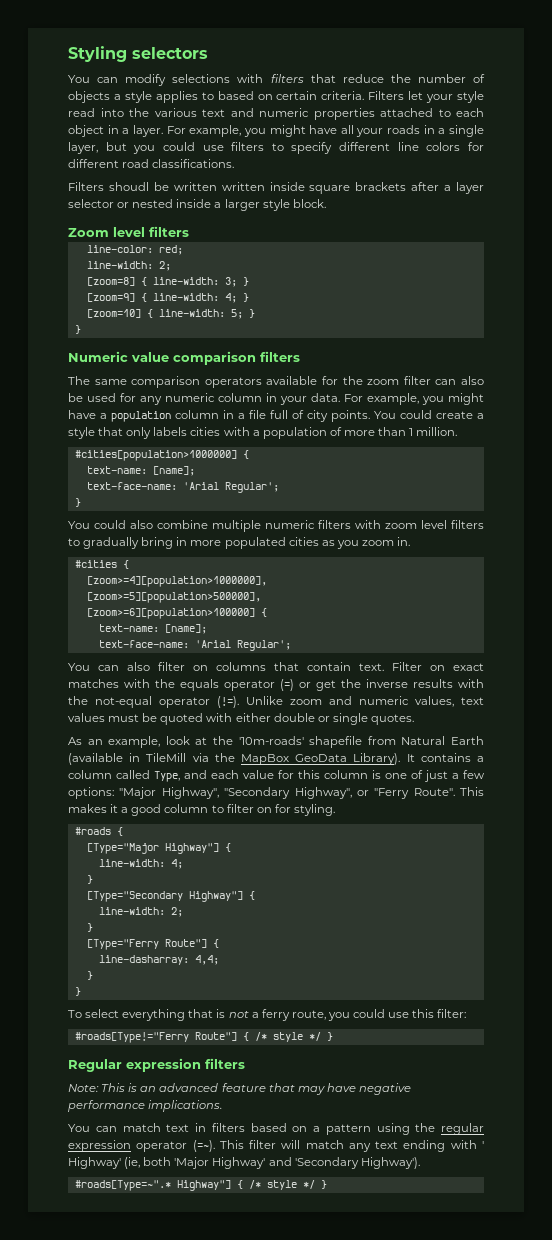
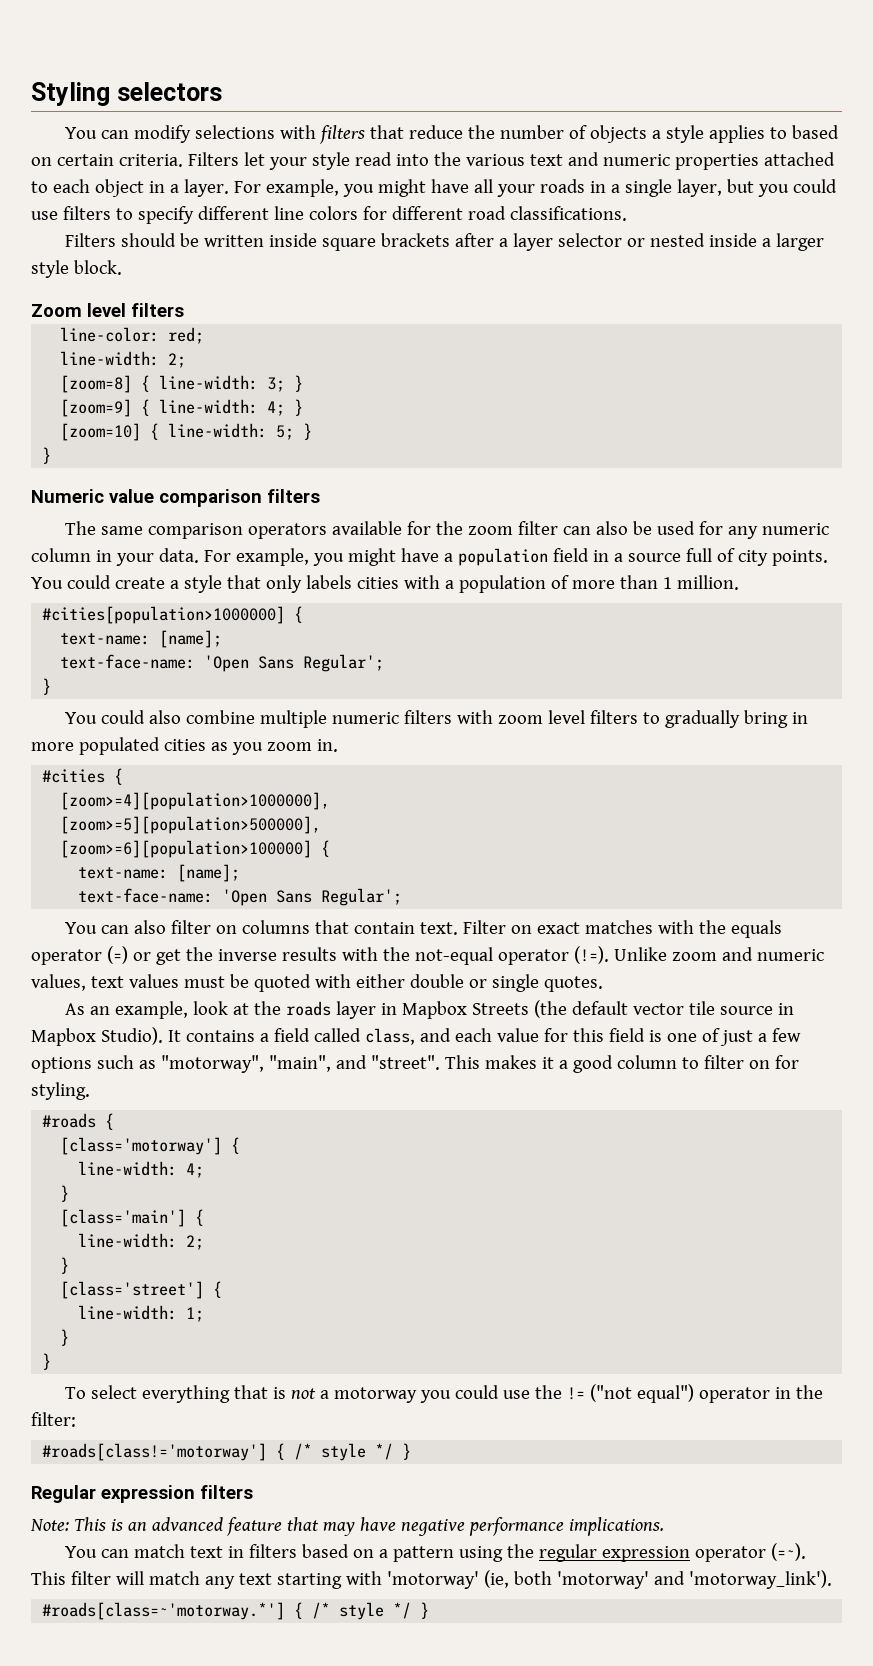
[108,182,149,191] shoudl -> [121,233,177,247] should
[221,182,265,191] written -> (265, 241) none
[175,410,266,419] column in a file -> [552,548,681,562] field in a source
[182,482,219,490] 'Arial -> [204,655,295,672] 'Open Sans
[194,640,231,648] 'Arial -> [222,889,313,906] 'Open Sans
[238,736,484,748] [68,753,484,765] [68,770,180,782] '10m-roads' shapefile from Natural Earth (available in TileMill via the MapBox GeoData Library). It contains a column called Type, -> [286,1000,794,1019] [31,1027,415,1046] roads layer in Mapbox Streets (the default vector tile source in Mapbox Studio). It contains a field called class,
[324,770,368,779] column -> [608,1028,645,1042] field
[68,787,455,799] options: "Major Highway", "Secondary Highway", or "Ferry Route". -> [31,1055,440,1073] options such as "motorway", "main", and "street".
[86,843,219,854] [Type="Major Highway"] -> [60,1137,223,1155] [class='motorway']
[86,891,243,902] [Type="Secondary Highway"] -> [60,1209,187,1227] [class='main']
[86,939,219,950] [98,955,219,965] [Type="Ferry Route"] { // line-dasharray: 4,4; -> [60,1281,223,1299] [78,1305,205,1322] [class='street'] { // line-width: 1;
[261,1009,435,1021] ferry route, you could use this -> [334,1384,823,1403] motorway you could use the != ("not equal") operator in the
[74,1032,237,1043] #roads[Type!="Ferry Route"] -> [42,1443,268,1461] #roads[class!='motorway']
[403,1140,484,1152] [68,1157,420,1169] [74,1180,231,1191] ending with ' Highway' (ie, both 'Major Highway' and 'Secondary Highway'). // #roads[Type=~".* Highway"] -> [276,1570,832,1589] [42,1602,286,1620] starting with 'motorway' (ie, both 'motorway' and 'motorway_link'). // #roads[class=~'motorway.*']

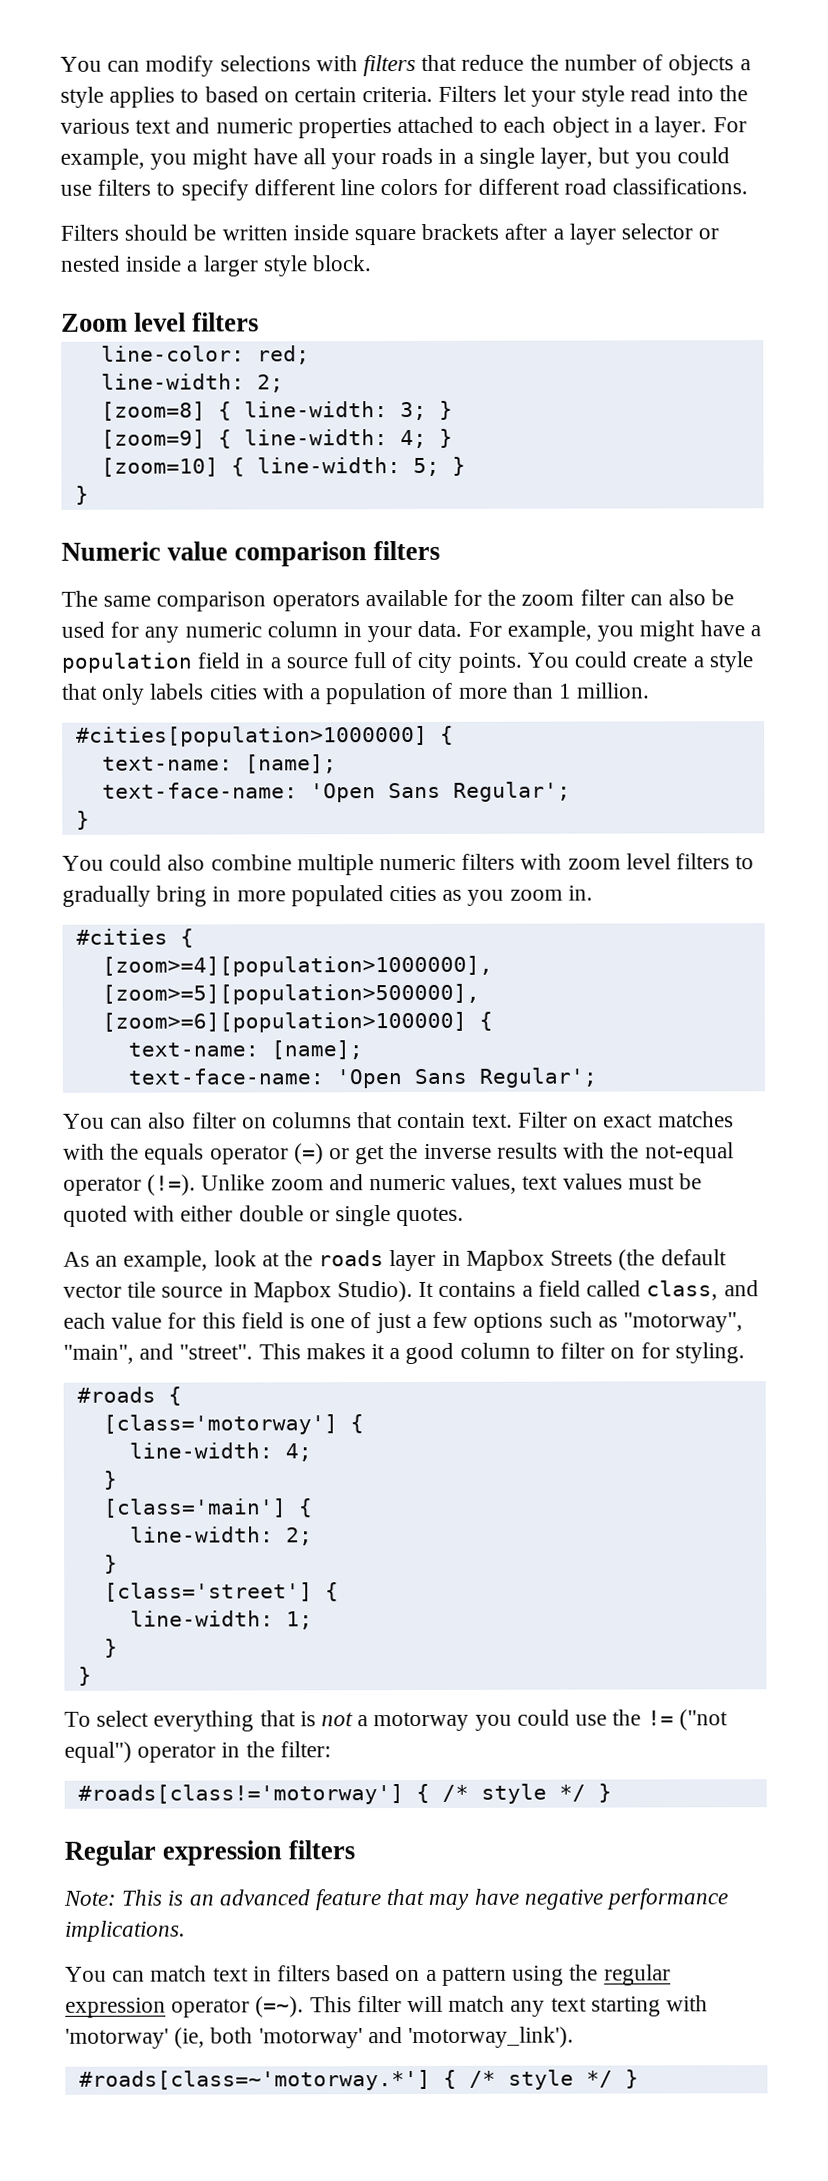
[31,82,222,106] Styling selectors // -> (60, 64) none

